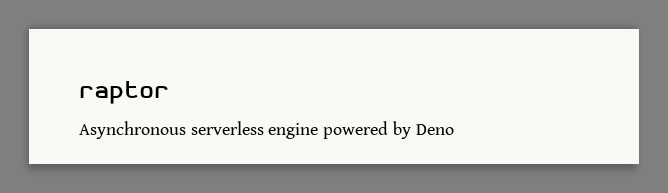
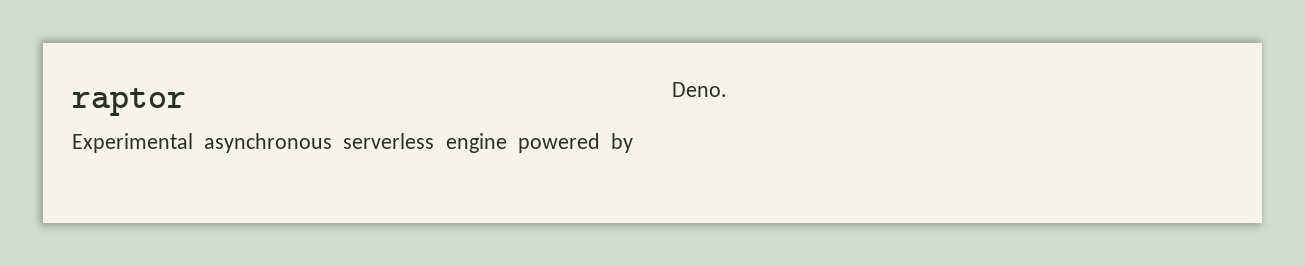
[79,121,186,139] Asynchronous -> [72,133,333,153] Experimental asynchronous
[415,124,454,135] Deno -> [672,82,727,97] Deno.

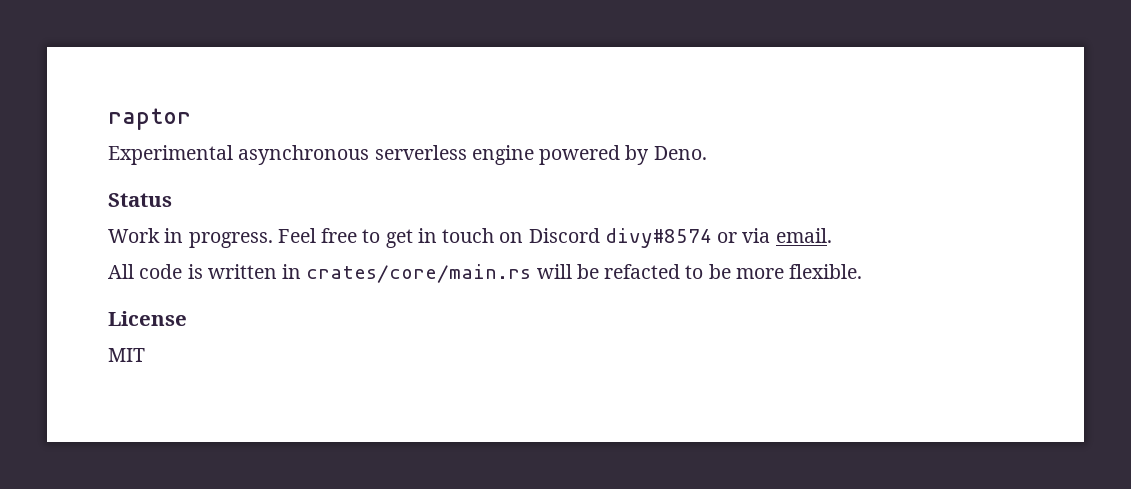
(727, 89) none -> [108,193,172,207] [108,228,832,248] [108,264,863,283] [108,311,187,326] [108,348,145,362] // Status // Work in progress. Feel free to get in touch on Discord divy#8574 or via email. // All code is written in crates/core/main.rs will be refacted to be more flexible. // License // MIT

